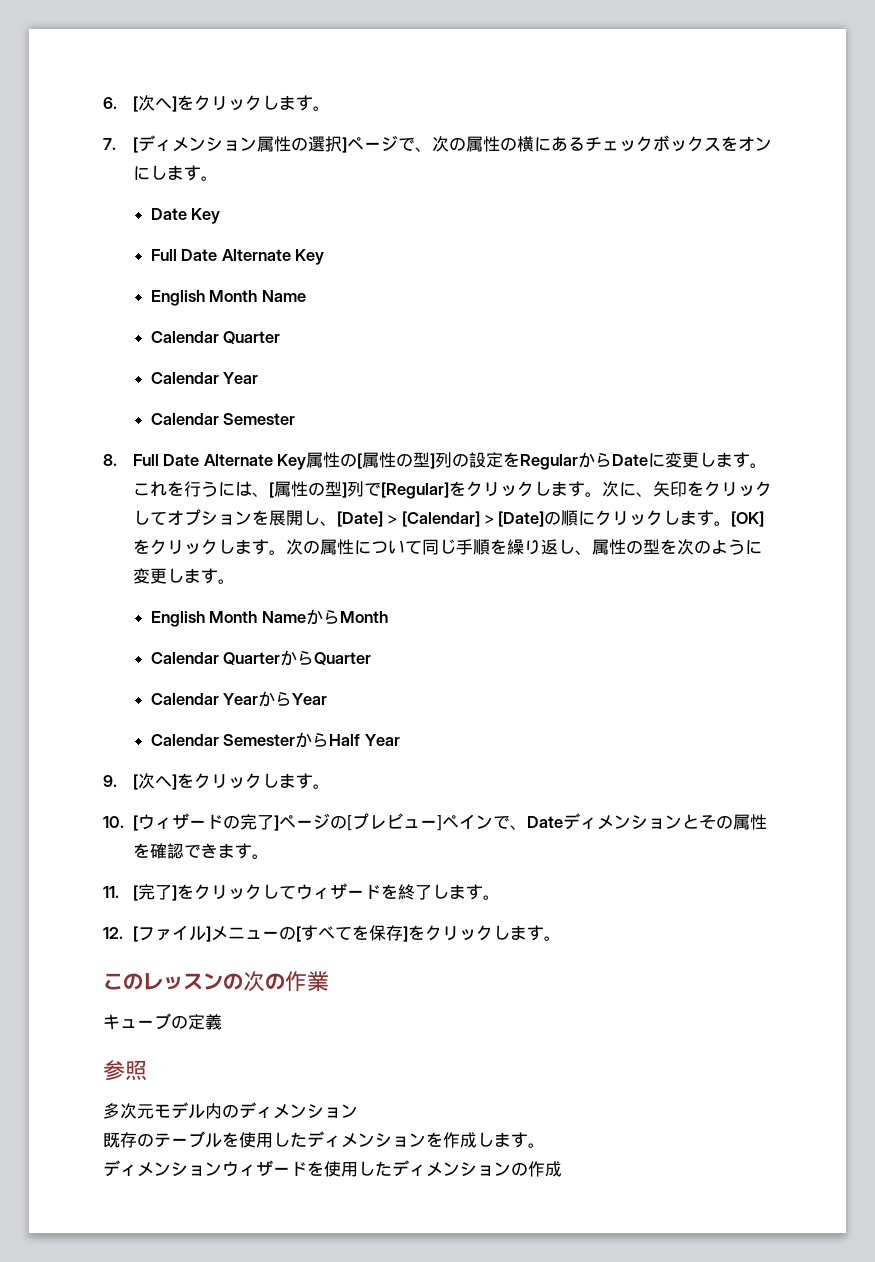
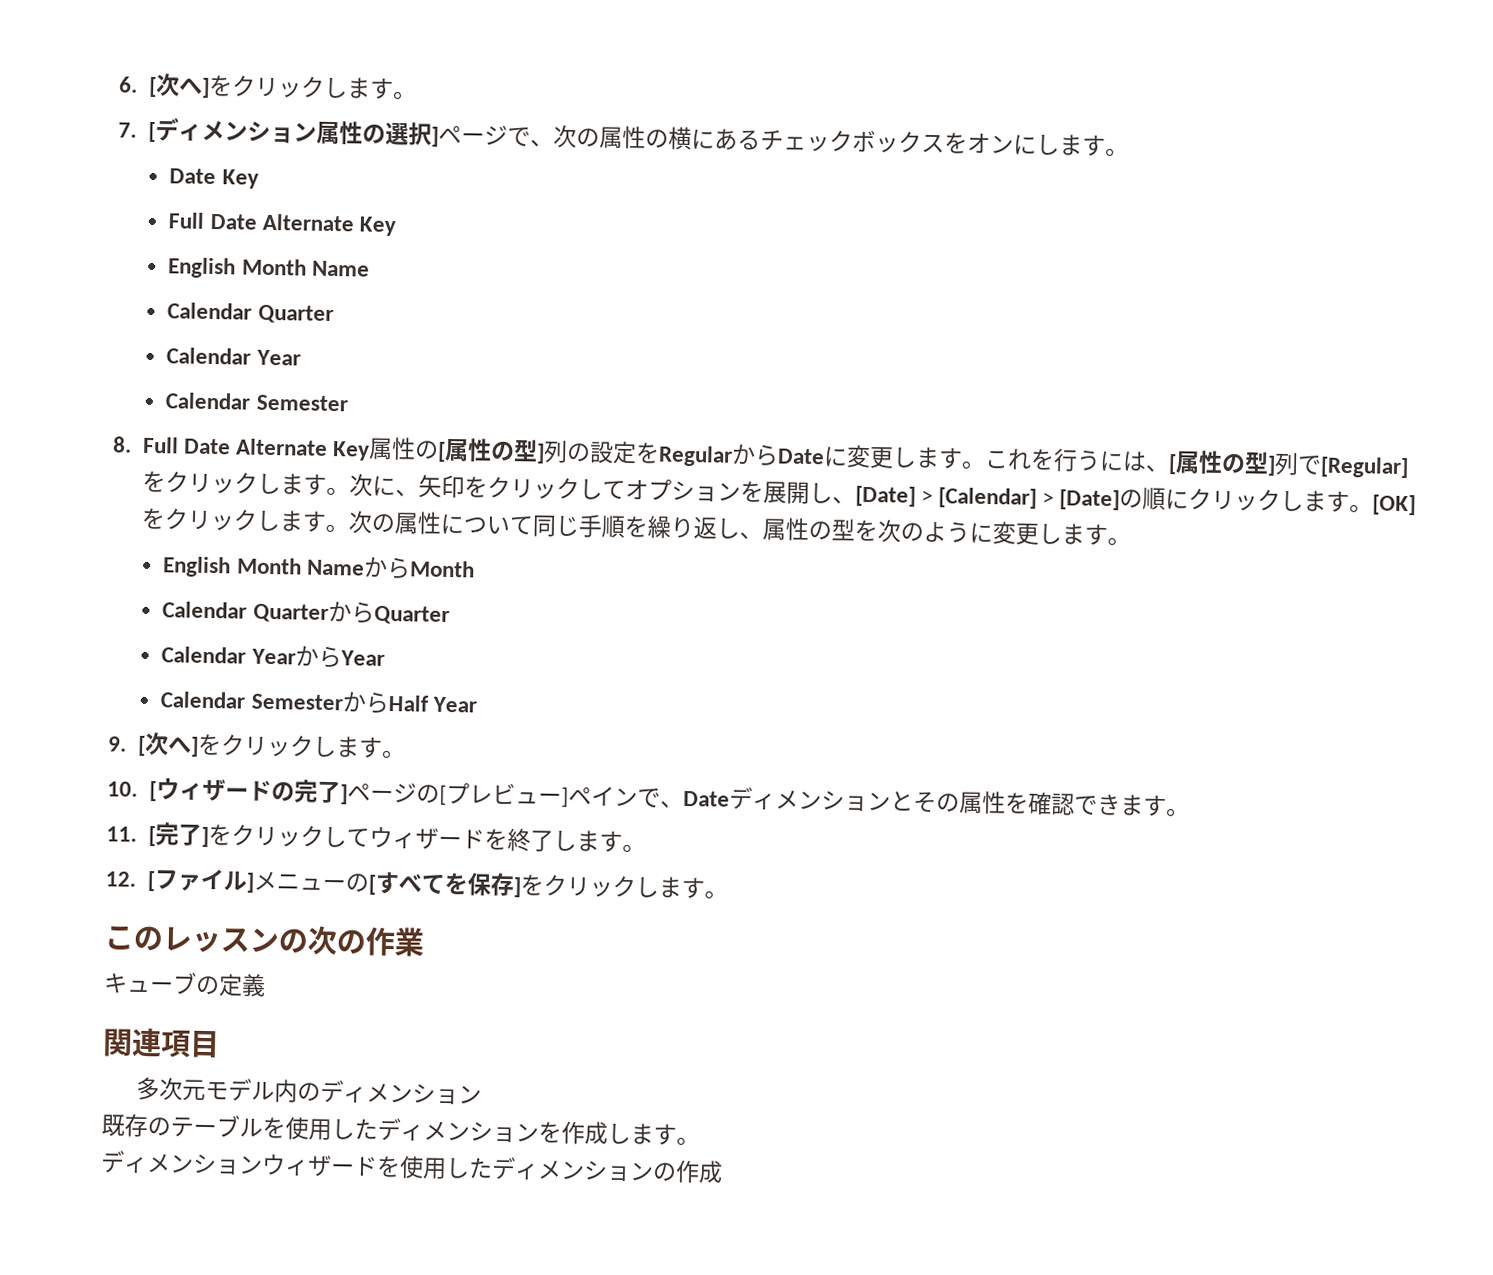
[103,1060,147,1081] 参照 -> [102,1027,220,1059] 関連項目

